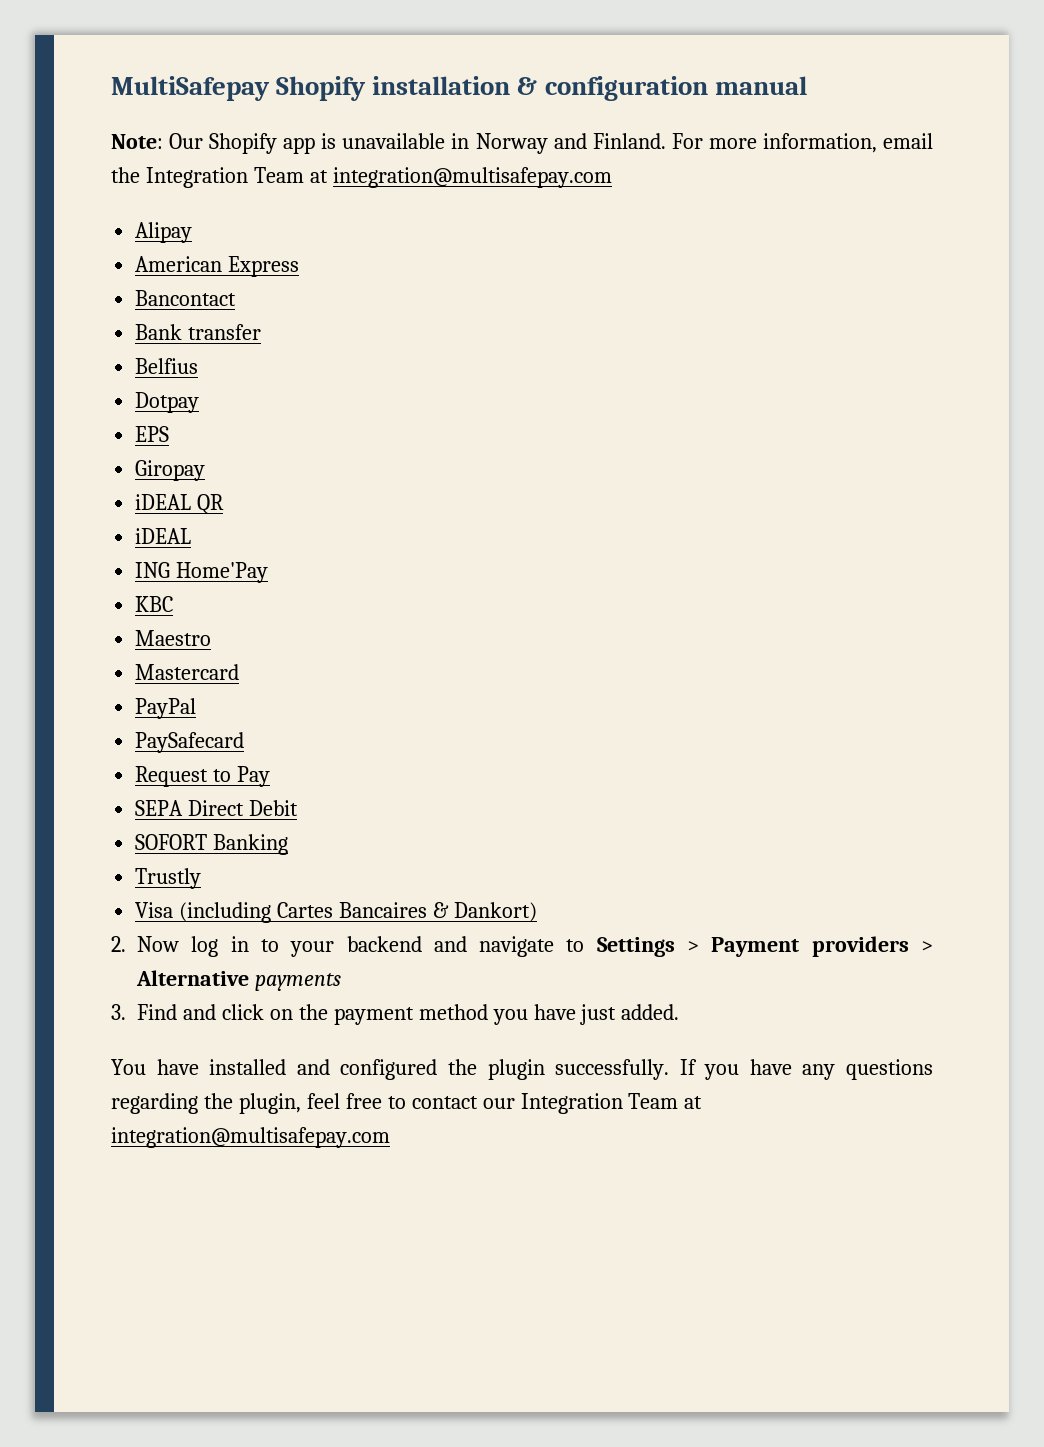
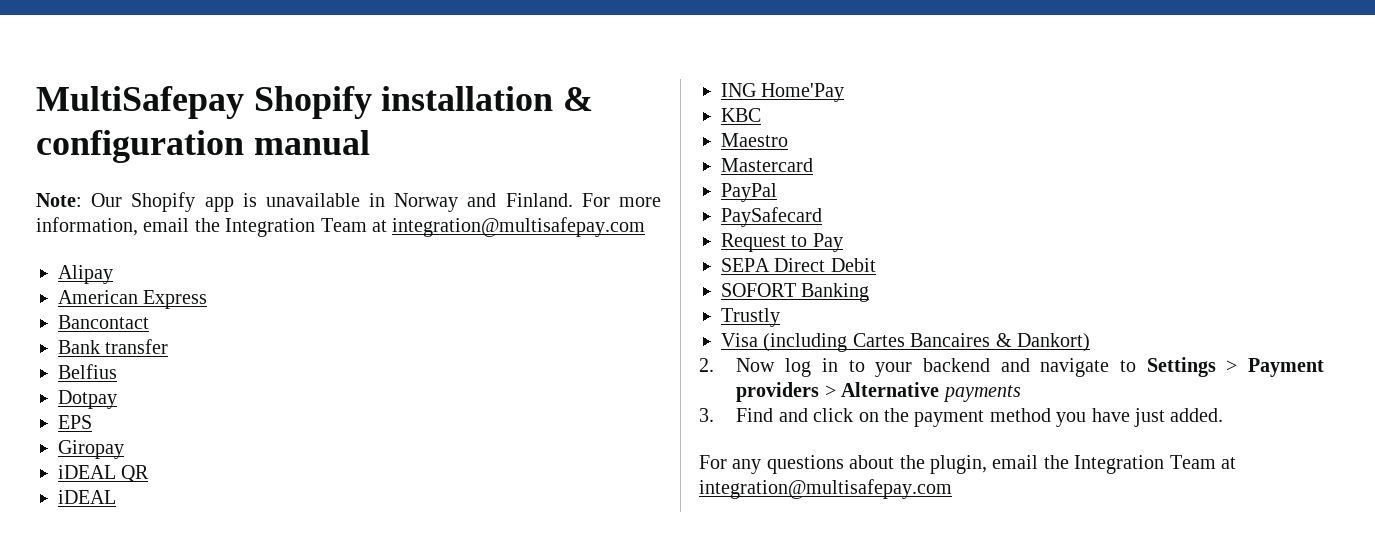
[111,1059,792,1080] You have installed and configured the plugin successfully. If you have -> [699,455,727,469] For
[111,1093,198,1114] regarding -> [849,455,895,469] about
[306,1093,515,1109] feel free to contact our -> [992,455,1069,469] email the

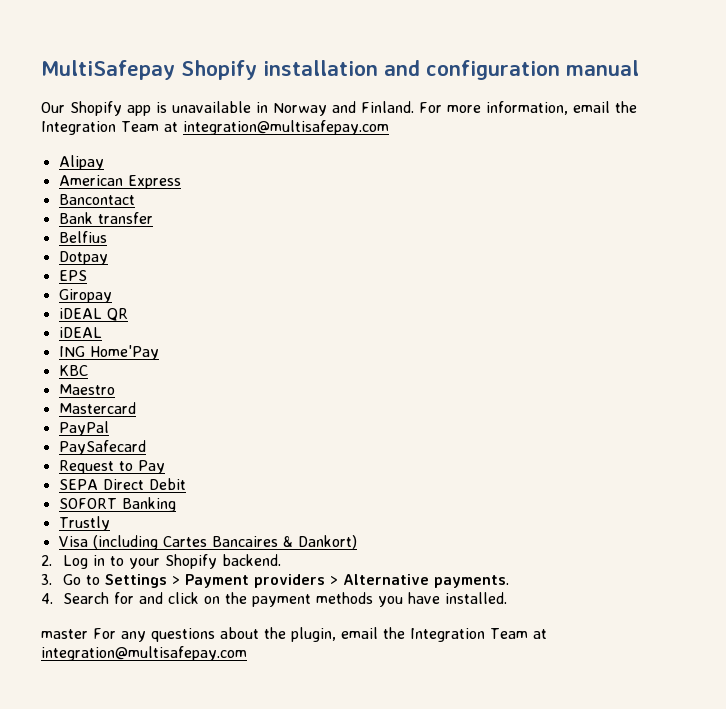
[563,87,594,111] & -> [384,60,420,76] and
[36,193,82,207] Note: -> (639, 68) none
[736,358,812,377] Now log -> [62,555,88,569] Log
[922,358,1110,377] backend and navigate -> [164,554,281,569] [41,574,81,585] Shopify backend. // 3. Go
[942,385,1021,402] [699,408,774,422] payments // 3. Find -> [433,575,509,588] [41,592,134,604] payments. // 4. Search for
[989,408,1051,422] method -> [315,592,373,604] methods
[1134,408,1224,427] just added. // -> [444,592,507,604] [41,629,88,639] installed. // master

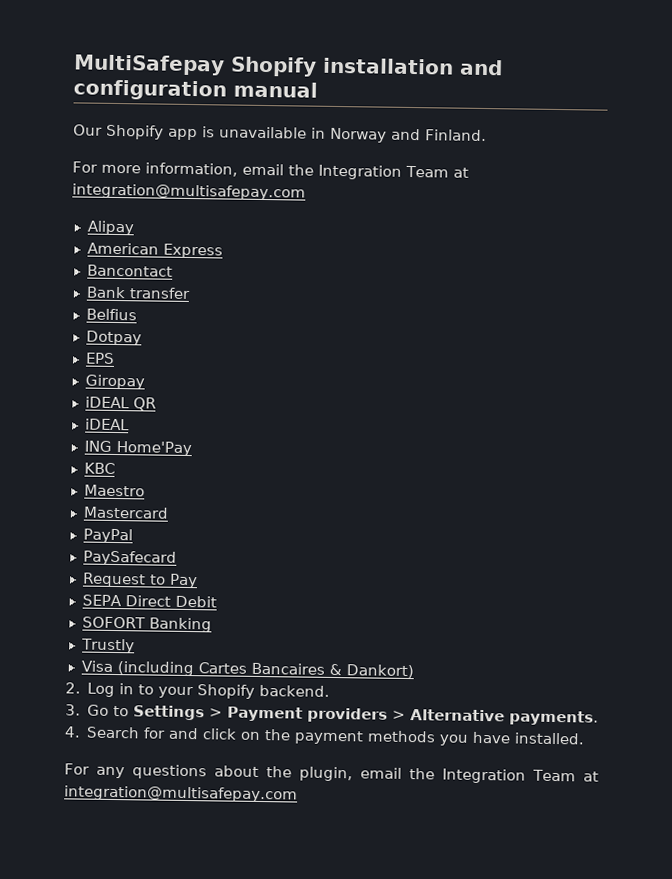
(414, 107) none -> (487, 135) //
[41,629,88,639] master -> (586, 738) none

